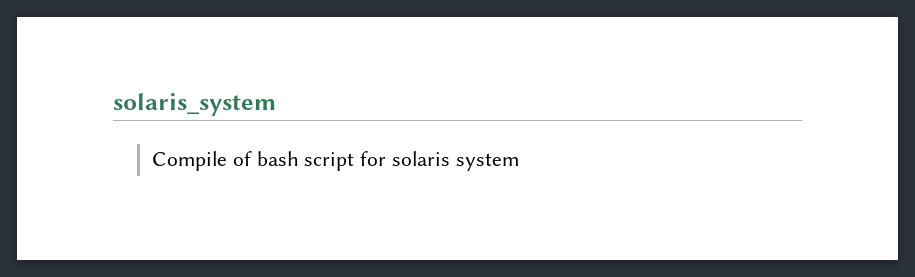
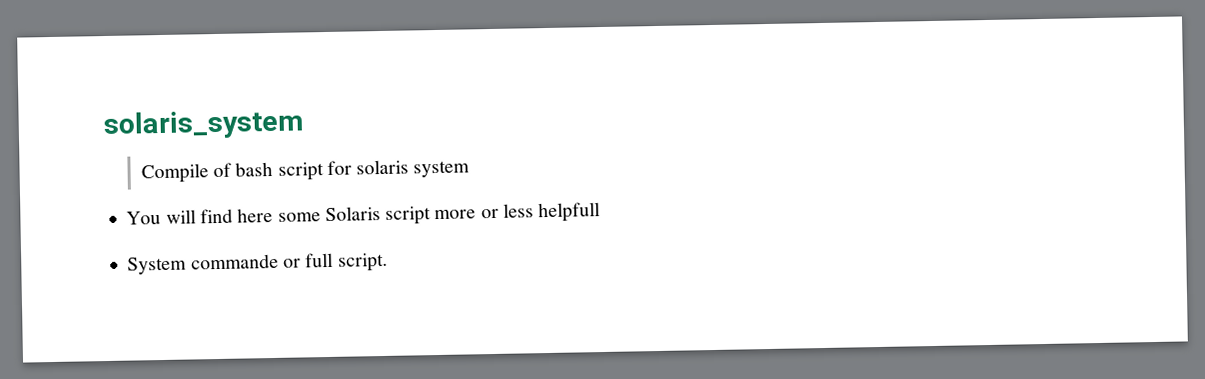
(519, 162) none -> [126,202,601,225] [127,252,388,275] // You will find here some Solaris script more or less helpfull // System commande or full script.

